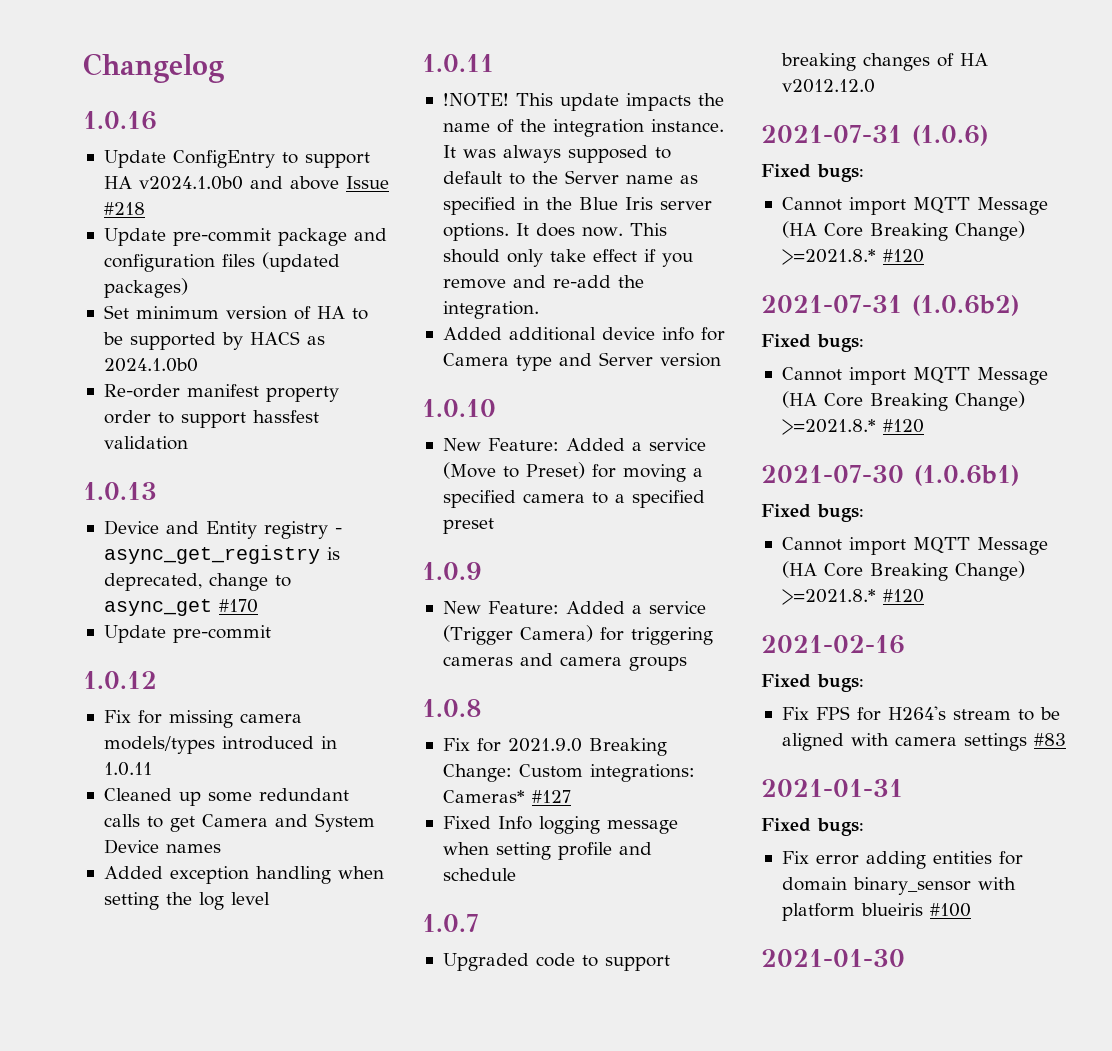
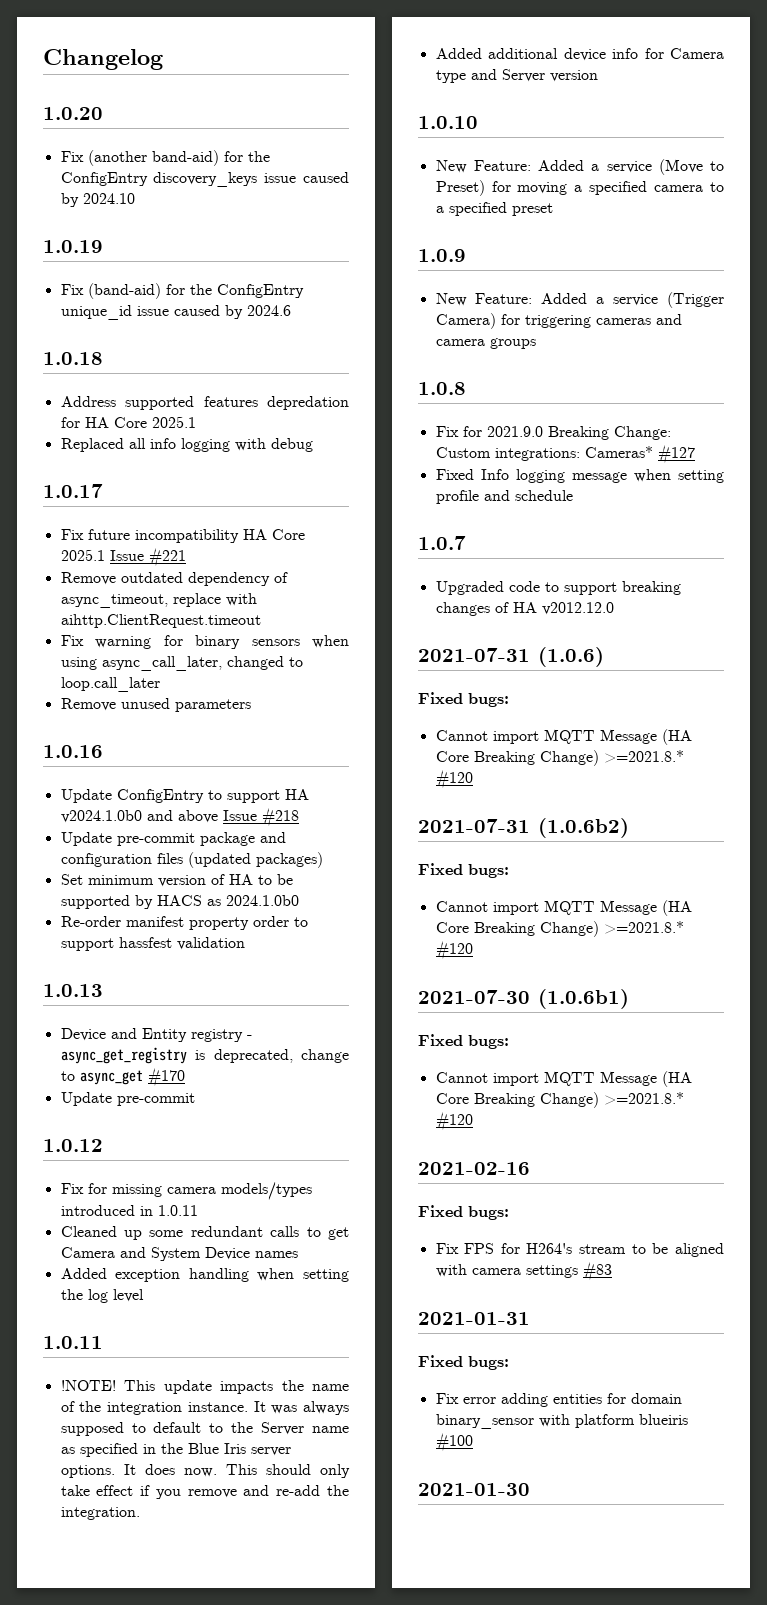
(224, 68) none -> [43,107,103,120] [60,150,270,166] [60,172,349,187] [60,193,135,207] [43,240,103,253] [60,283,304,299] [60,305,291,320] [43,352,103,365] [60,396,349,410] [60,416,196,428] [60,438,313,452] [43,484,103,498] [60,529,305,543] [60,547,186,567] [60,572,288,586] [60,593,257,608] [60,614,261,628] [60,635,349,649] [60,656,303,671] [60,677,160,692] [60,698,251,712] // 1.0.20 // Fix (another band-aid) for the ConfigEntry discovery_keys issue caused by 2024.10 // 1.0.19 // Fix (band-aid) for the ConfigEntry unique_id issue caused by 2024.6 // 1.0.18 // Address supported features depredation for HA Core 2025.1 // Replaced all info logging with debug // 1.0.17 // Fix future incompatibility HA Core 2025.1 Issue #221 // Remove outdated dependency of async_timeout, replace with aihttp.ClientRequest.timeout // Fix warning for binary sensors when using async_call_later, changed to loop.call_later // Remove unused parameters

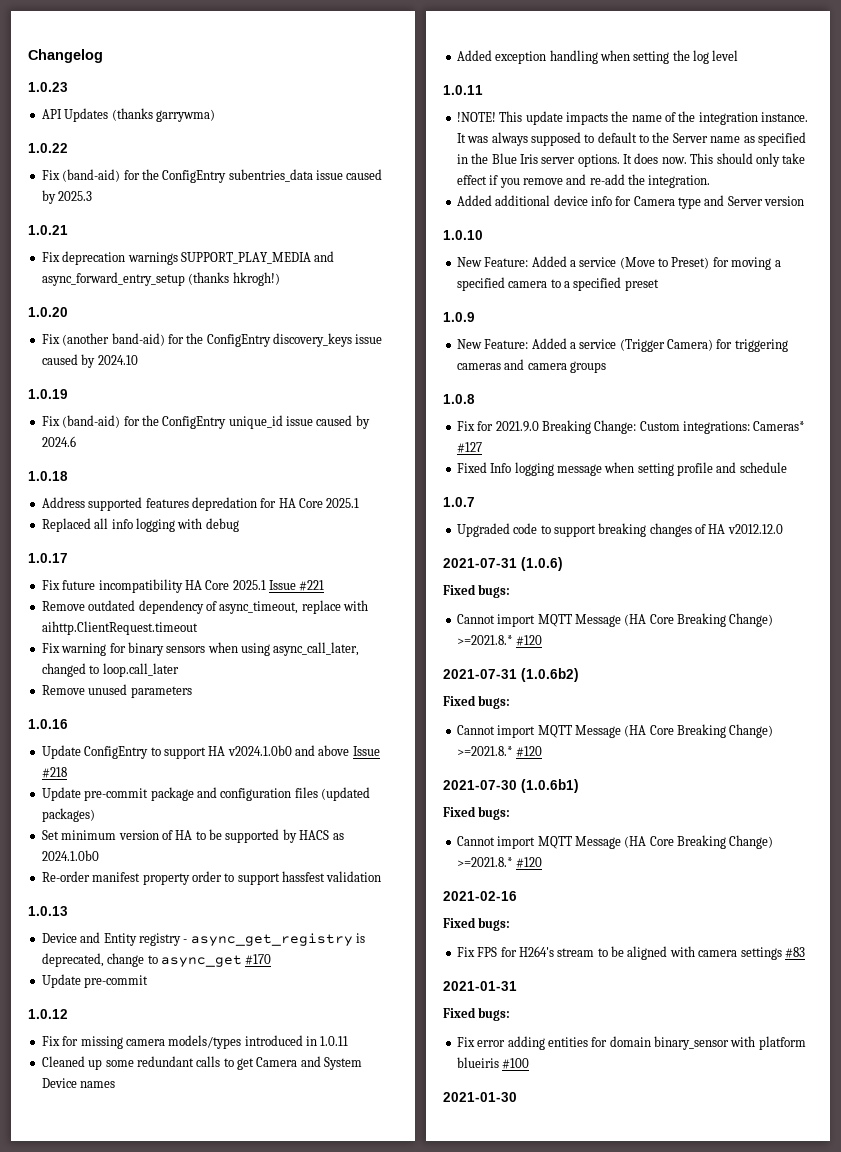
(163, 59) none -> [28,82,68,92] [41,108,215,122] [28,143,68,153] [41,169,383,183] [41,190,93,204] [28,225,68,235] [41,251,335,265] [41,272,280,286] // 1.0.23 // API Updates (thanks garrywma) // 1.0.22 // Fix (band-aid) for the ConfigEntry subentries_data issue caused by 2025.3 // 1.0.21 // Fix deprecation warnings SUPPORT_PLAY_MEDIA and async_forward_entry_setup (thanks hkrogh!)

